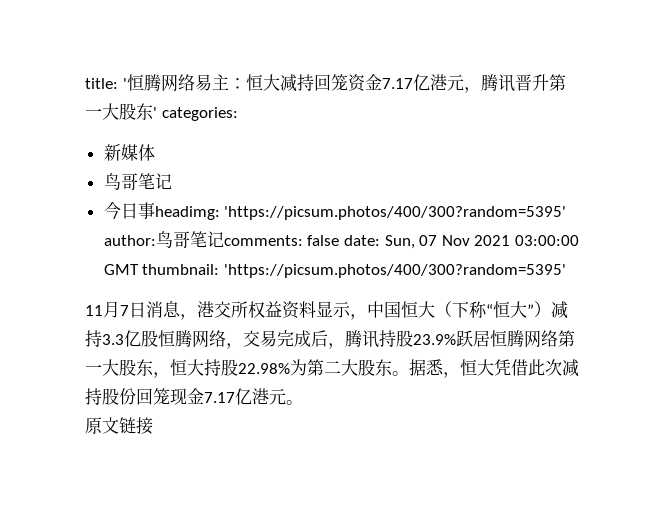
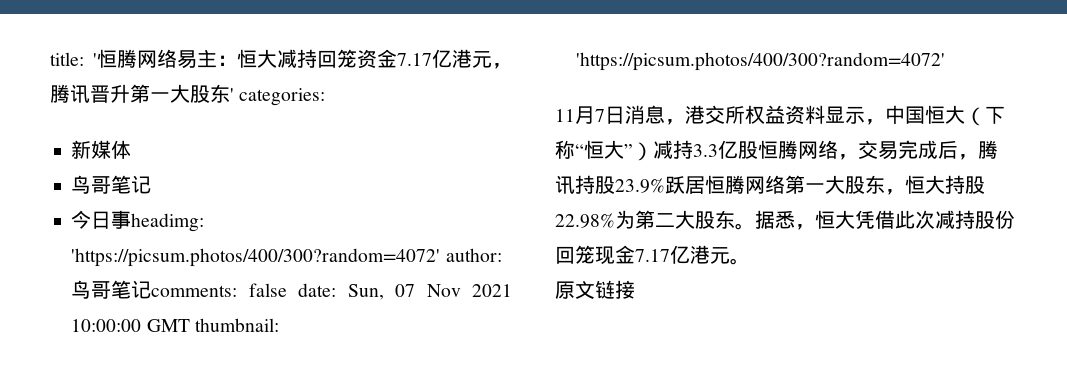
[224,206,567,220] 'https://picsum.photos/400/300?random=5395' -> [71,248,441,267] 'https://picsum.photos/400/300?random=4072'
[515,235,579,246] 03:00:00 -> [71,319,142,332] 10:00:00
[223,264,566,278] 'https://picsum.photos/400/300?random=5395' -> [576,52,946,71] 'https://picsum.photos/400/300?random=4072'

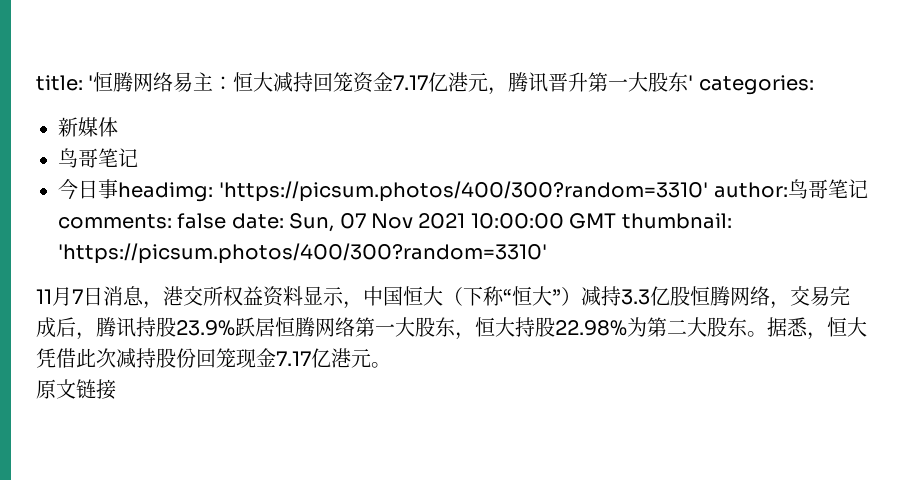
[71,248,441,267] 'https://picsum.photos/400/300?random=4072' -> [219,181,708,202] 'https://picsum.photos/400/300?random=3310'
[576,52,946,71] 'https://picsum.photos/400/300?random=4072' -> [58,243,547,264] 'https://picsum.photos/400/300?random=3310'

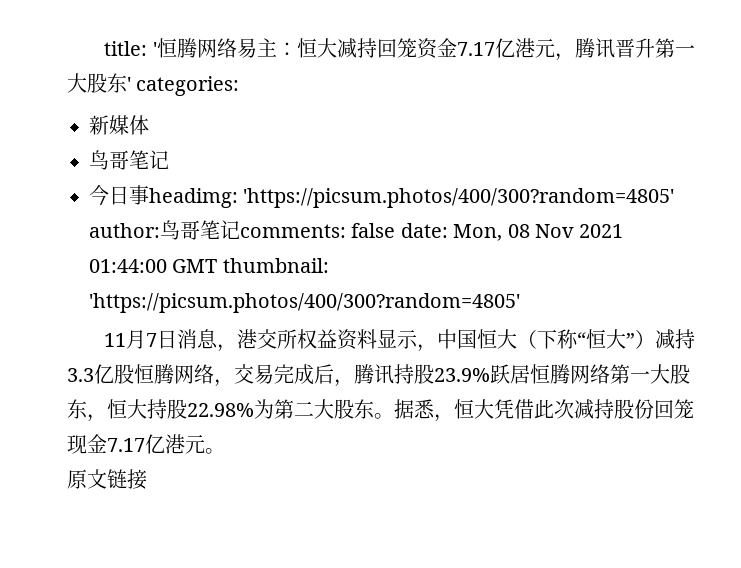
[219,181,708,202] 'https://picsum.photos/400/300?random=3310' -> [243,188,675,208] 'https://picsum.photos/400/300?random=4805'
[289,213,366,232] Sun, 07 -> [453,224,530,241] Mon, 08
[470,213,564,229] 10:00:00 -> [89,259,167,273] 01:44:00
[58,243,547,264] 'https://picsum.photos/400/300?random=3310' -> [89,293,520,313] 'https://picsum.photos/400/300?random=4805'

